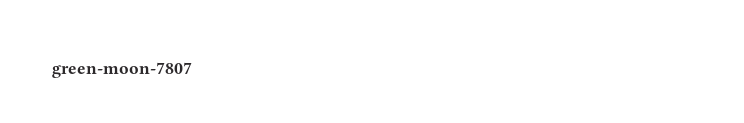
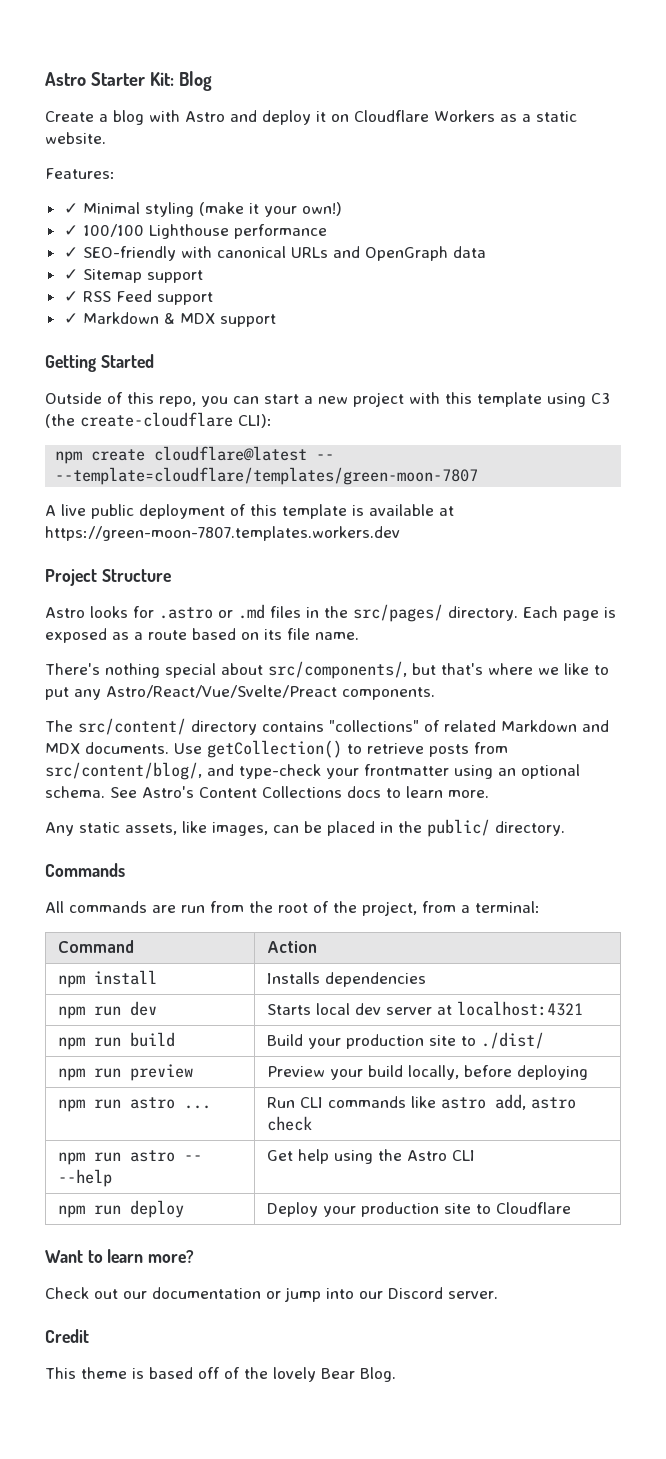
[52,62,192,78] green-moon-7807 -> [45,71,212,91] [45,110,577,125] [45,132,106,144] [45,168,115,179] [63,202,342,217] [63,224,327,239] [63,246,486,261] [63,269,203,283] [63,290,213,305] [63,312,276,327] [45,354,154,372] [45,392,610,407] [45,412,272,428] [55,446,335,464] [55,467,479,485] [45,504,454,519] [45,526,400,541] [45,569,171,586] [45,604,616,622] [45,628,359,643] [45,661,609,679] [45,685,435,700] [45,718,609,735] [45,740,508,758] [45,762,580,780] [45,786,489,798] [45,819,565,837] [45,863,125,877] [45,901,540,916] [57,940,134,953] [266,941,317,953] [57,970,157,988] [266,972,426,987] [57,1001,157,1019] [266,1001,583,1016] [57,1032,175,1050] [266,1032,544,1049] [57,1064,193,1081] [266,1065,588,1080] [57,1097,211,1112] [266,1094,576,1110] [266,1116,312,1131] [57,1150,202,1165] [57,1169,112,1187] [266,1149,475,1164] [57,1200,184,1218] [266,1202,571,1217] [45,1249,195,1263] [45,1287,498,1302] [45,1329,89,1343] [45,1367,396,1382] Astro Starter Kit: Blog // Create a blog with Astro and deploy it on Cloudflare Workers as a static website. // Features: // ✓ Minimal styling (make it your own!) // ✓ 100/100 Lighthouse performance // ✓ SEO-friendly with canonical URLs and OpenGraph data // ✓ Sitemap support // ✓ RSS Feed support // ✓ Markdown & MDX support // Getting Started // Outside of this repo, you can start a new project with this template using C3 (the create-cloudflare CLI): // npm create cloudflare@latest -- --template=cloudflare/templates/green-moon-7807 // A live public deployment of this template is available at https://green-moon-7807.templates.workers.dev // Project Structure // Astro looks for .astro or .md files in the src/pages/ directory. Each page is exposed as a route based on its file name. // There's nothing special about src/components/, but that's where we like to put any Astro/React/Vue/Svelte/Preact components. // The src/content/ directory contains "collections" of related Markdown and MDX documents. Use getCollection() to retrieve posts from src/content/blog/, and type-check your frontmatter using an optional schema. See Astro's Content Collections docs to learn more. // Any static assets, like images, can be placed in the public/ directory. // Commands // All commands are run from the root of the project, from a terminal: // Command | Action // npm install | Installs dependencies // npm run dev | Starts local dev server at localhost:4321 // npm run build | Build your production site to ./dist/ // npm run preview | Preview your build locally, before deploying // npm run astro ... | Run CLI commands like astro add, astro check // npm run astro -- --help | Get help using the Astro CLI // npm run deploy | Deploy your production site to Cloudflare // Want to learn more? // Check out our documentation or jump into our Discord server. // Credit // This theme is based off of the lovely Bear Blog.

